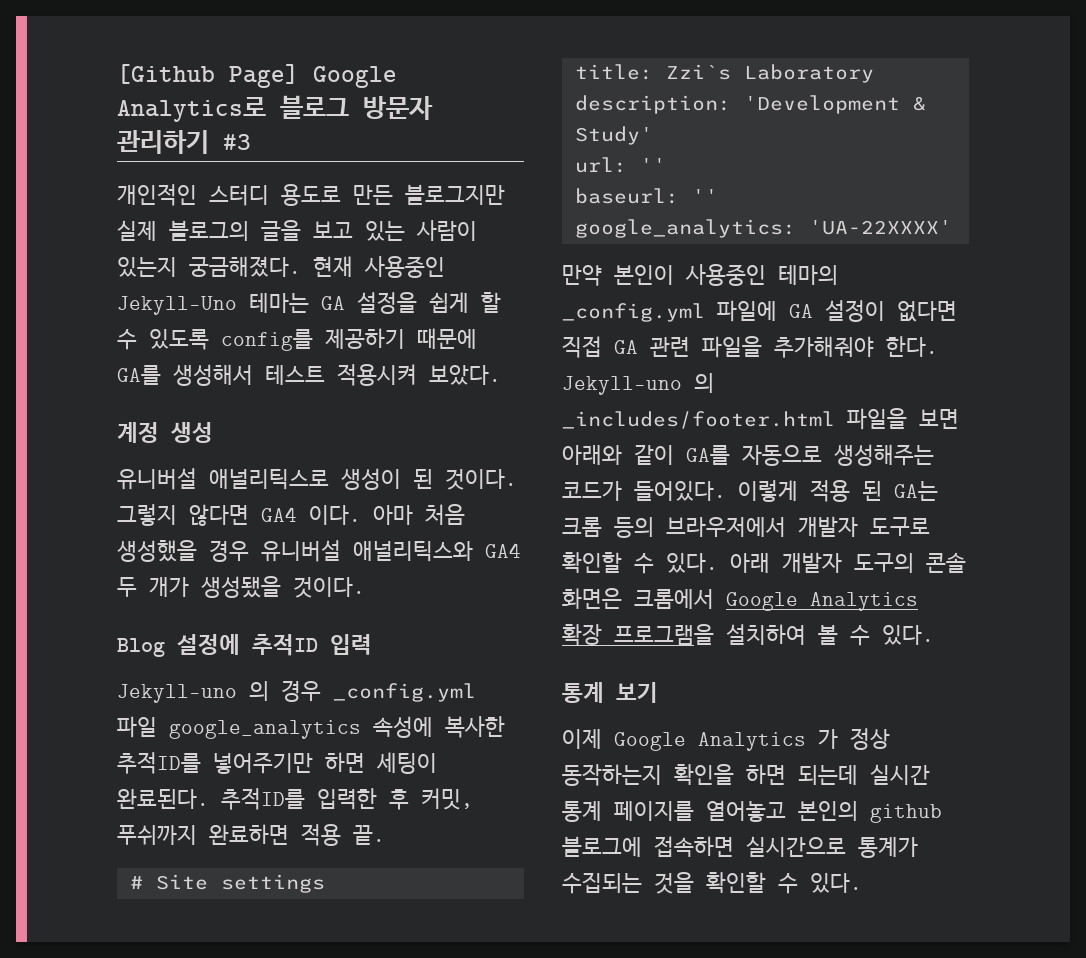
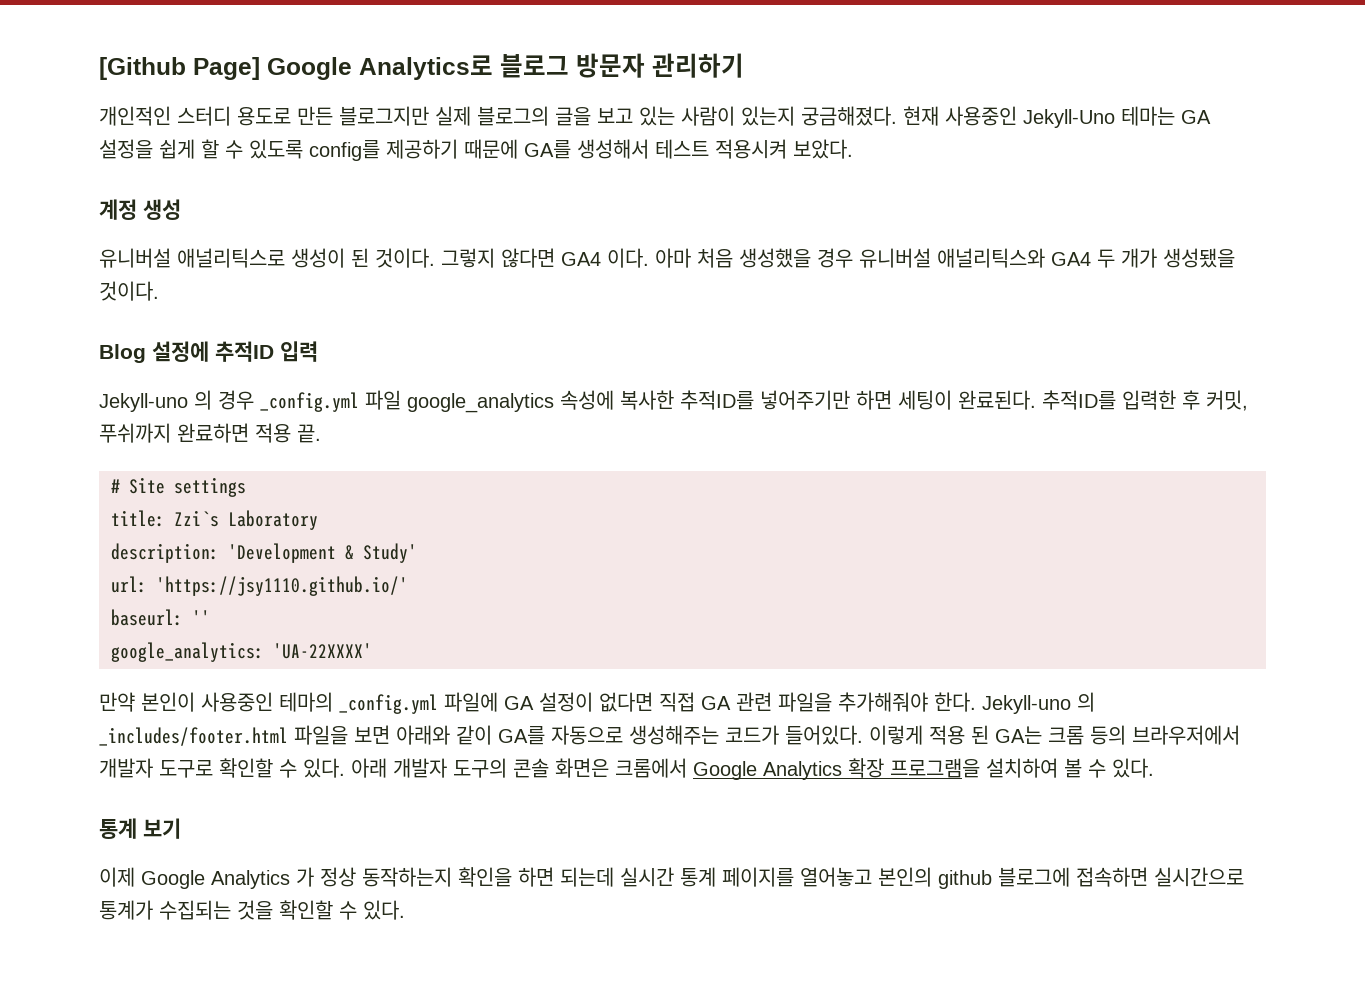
[223,134,251,150] #3 -> (744, 65) none
[639,158,666,172] '' -> [156,576,408,596] 'https://jsy1110.github.io/'

